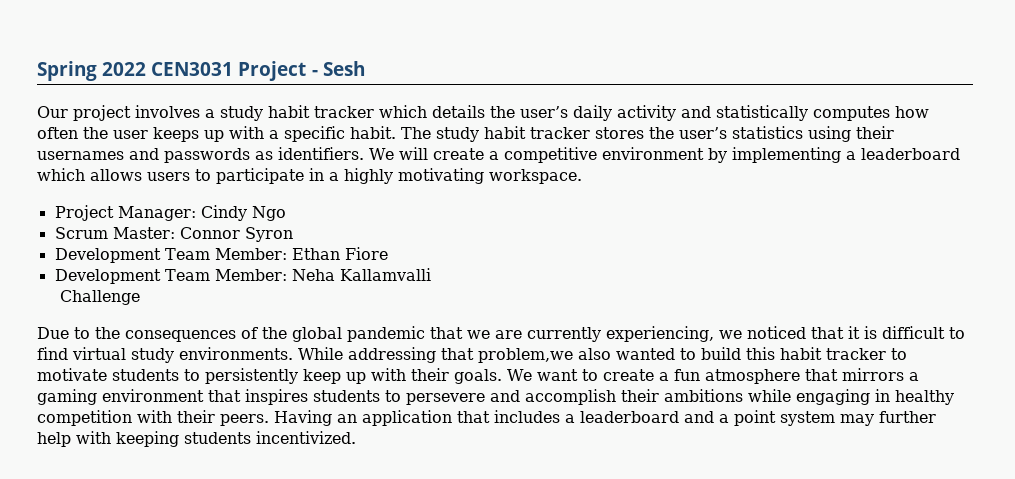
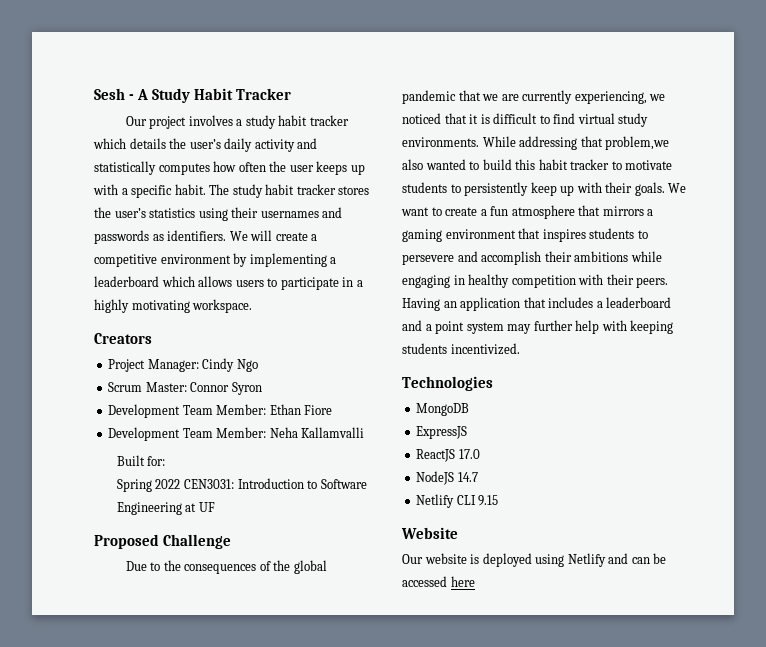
[37,61,365,81] Spring 2022 CEN3031 Project - Sesh -> [94,88,292,103] Sesh - A Study Habit Tracker
(582, 176) none -> [94,333,152,344] // Creators
(431, 274) none -> [116,455,166,466] [116,478,367,492] [116,502,215,515] [94,534,159,549] Built for: // Spring 2022 CEN3031: Introduction to Software Engineering at UF // Proposed
(356, 437) none -> [402,376,493,391] [416,403,470,416] [416,426,468,439] [416,449,480,462] [416,471,478,485] [416,494,499,508] [401,527,458,539] [402,553,667,567] [402,576,475,587] // Technologies // MongoDB // ExpressJS // ReactJS 17.0 // NodeJS 14.7 // Netlify CLI 9.15 // Website // Our website is deployed using Netlify and can be accessed here

